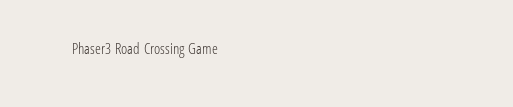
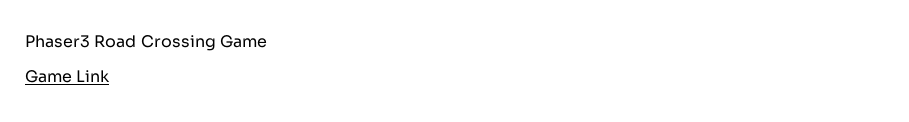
(219, 48) none -> [25,70,111,83] // Game Link

